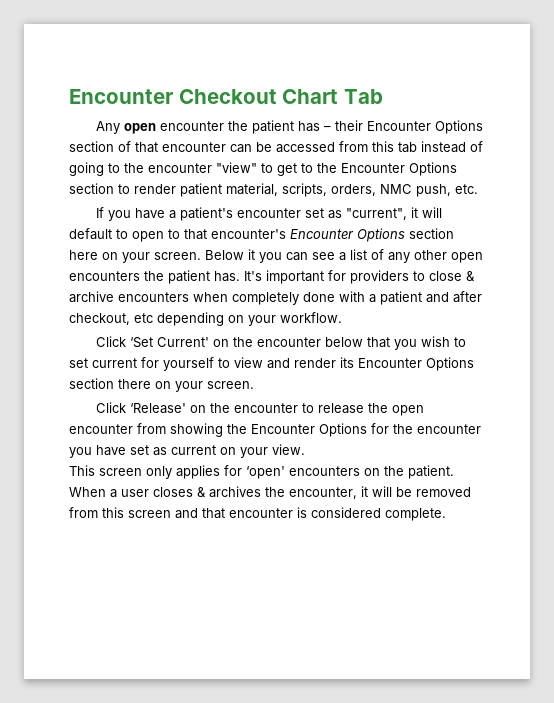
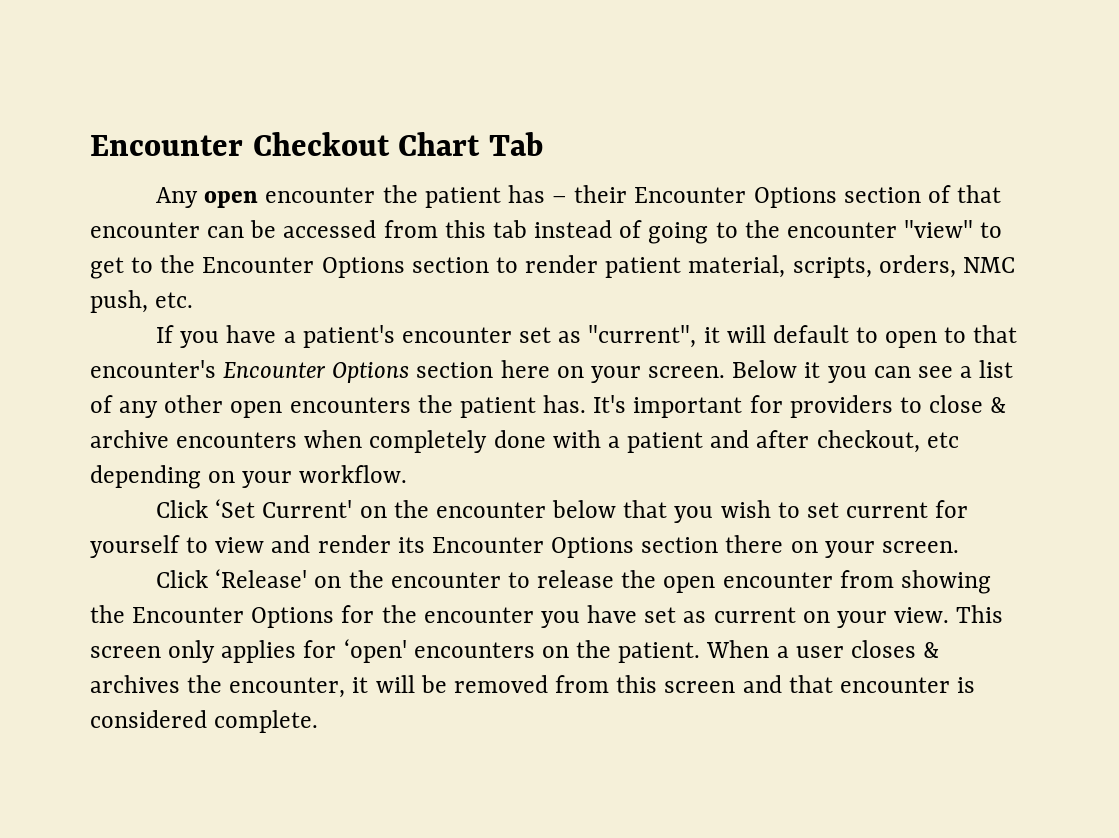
(305, 449) // -> (950, 615) none

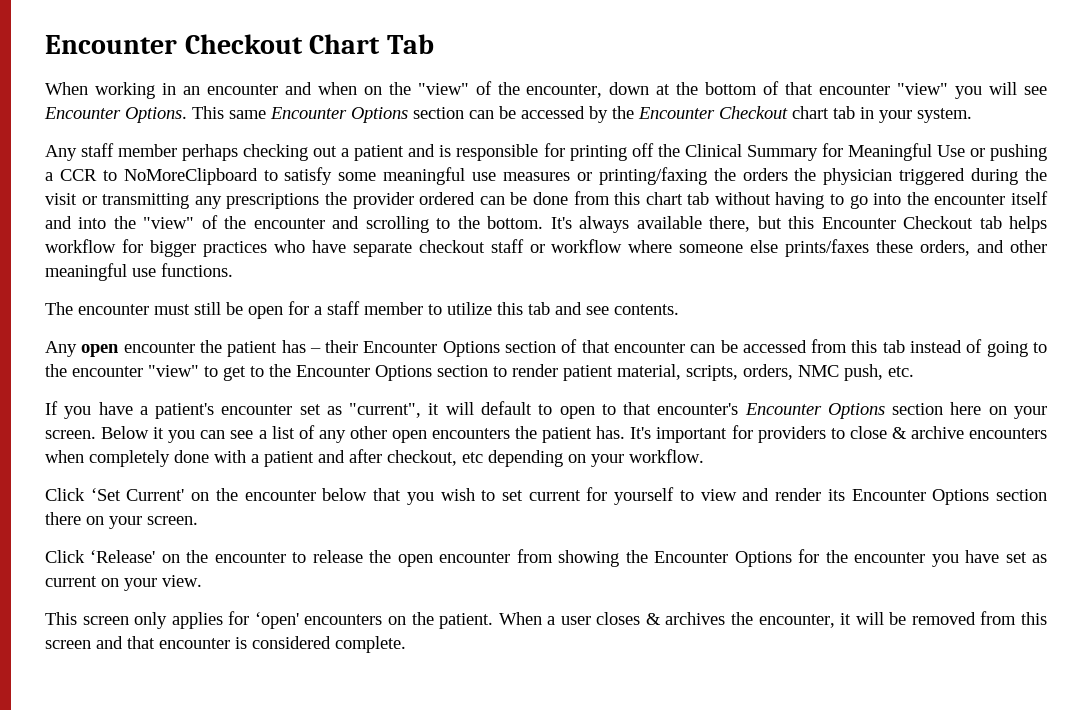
(544, 144) none -> [45,81,1047,99] [44,106,972,123] [45,143,1047,161] [45,167,1048,185] [45,191,1049,209] [45,215,1047,233] [45,239,1048,257] [45,263,233,281] [45,301,679,319] // When working in an encounter and when on the "view" of the encounter, down at the bottom of that encounter "view" you will see Encounter Options. This same Encounter Options section can be accessed by the Encounter Checkout chart tab in your system. // Any staff member perhaps checking out a patient and is responsible for printing off the Clinical Summary for Meaningful Use or pushing a CCR to NoMoreClipboard to satisfy some meaningful use measures or printing/faxing the orders the physician triggered during the visit or transmitting any prescriptions the provider ordered can be done from this chart tab without having to go into the encounter itself and into the "view" of the encounter and scrolling to the bottom. It's always available there, but this Encounter Checkout tab helps workflow for bigger practices who have separate checkout staff or workflow where someone else prints/faxes these orders, and other meaningful use functions. // The encounter must still be open for a staff member to utilize this tab and see contents.
(950, 615) none -> (202, 581) //

